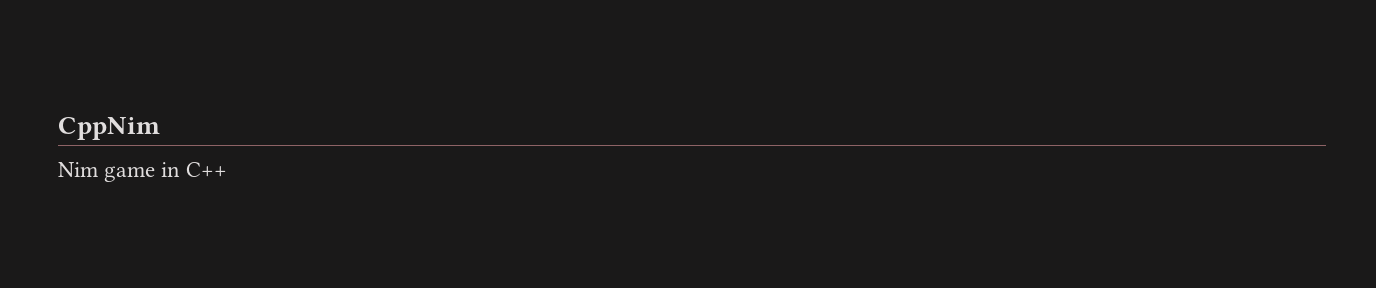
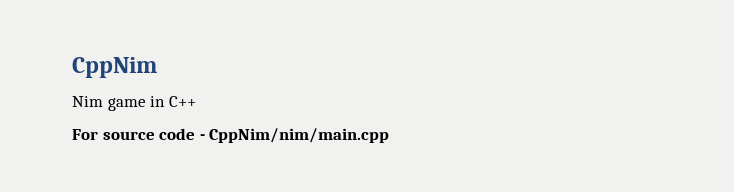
(227, 169) none -> [72,128,390,143] // For source code - CppNim/nim/main.cpp

